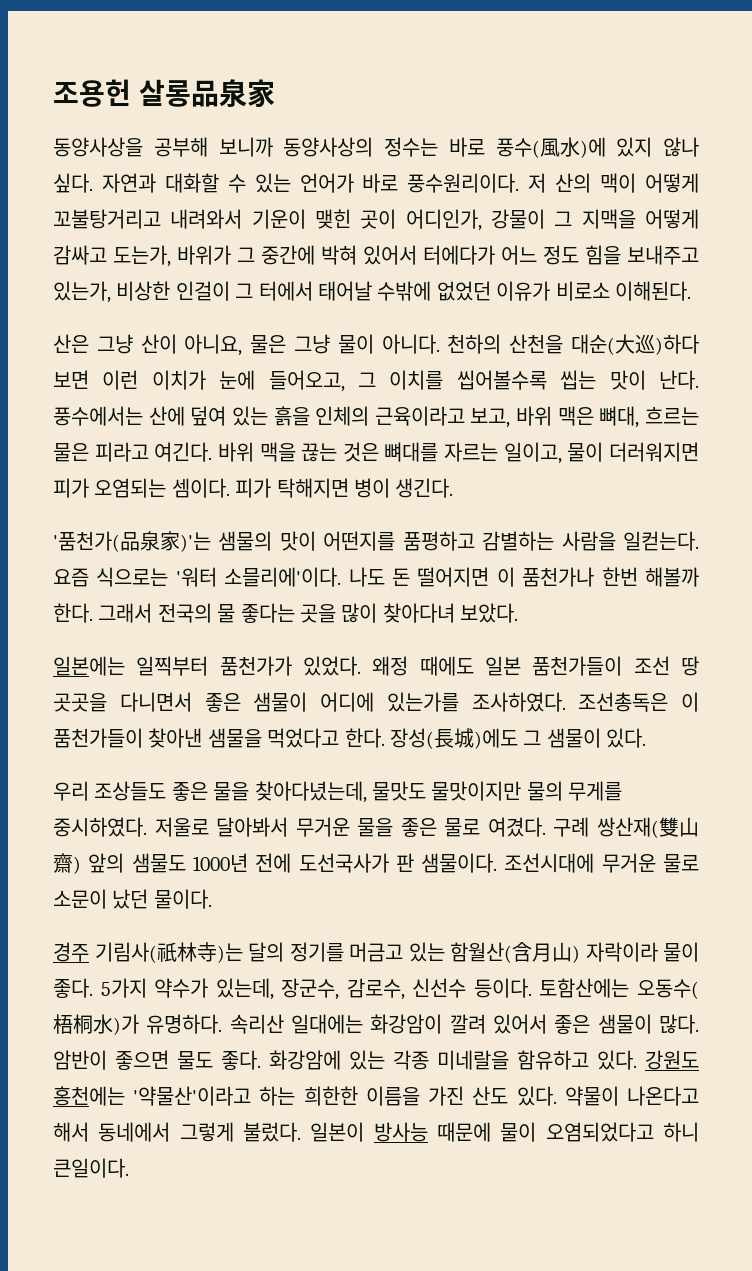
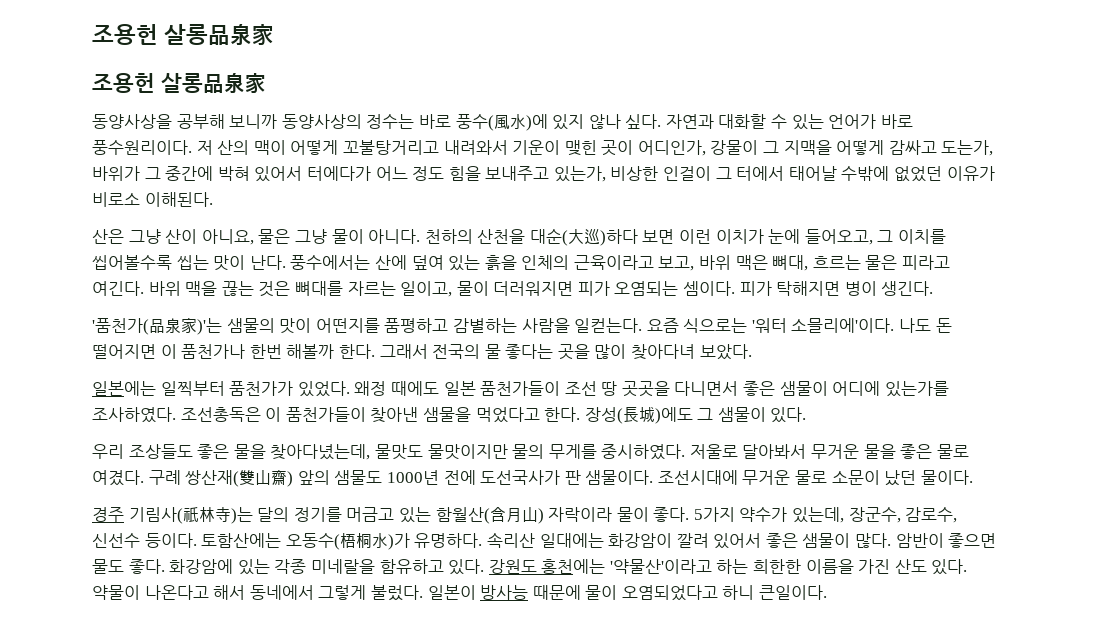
[53,79,275,107] 조용헌 살롱品泉家 -> [92,24,275,45] [92,73,266,93] 조용헌 살롱品泉家 // 조용헌 살롱品泉家

